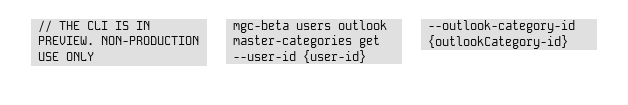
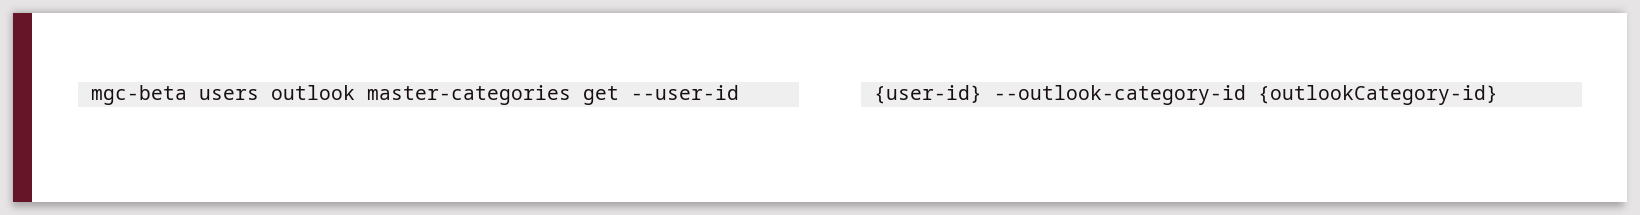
[37,20,150,33] [37,36,199,45] [37,52,94,61] // THE CLI IS IN PREVIEW. NON-PRODUCTION USE ONLY // -> (90, 95) none

